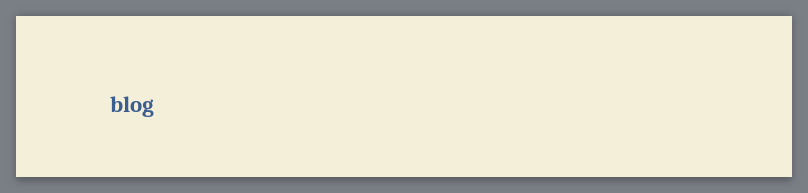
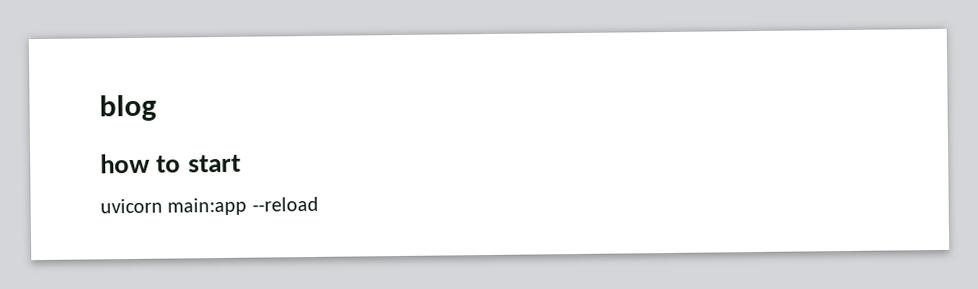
(154, 106) none -> [100,153,241,174] [100,196,319,216] // how to start // uvicorn main:app --reload

